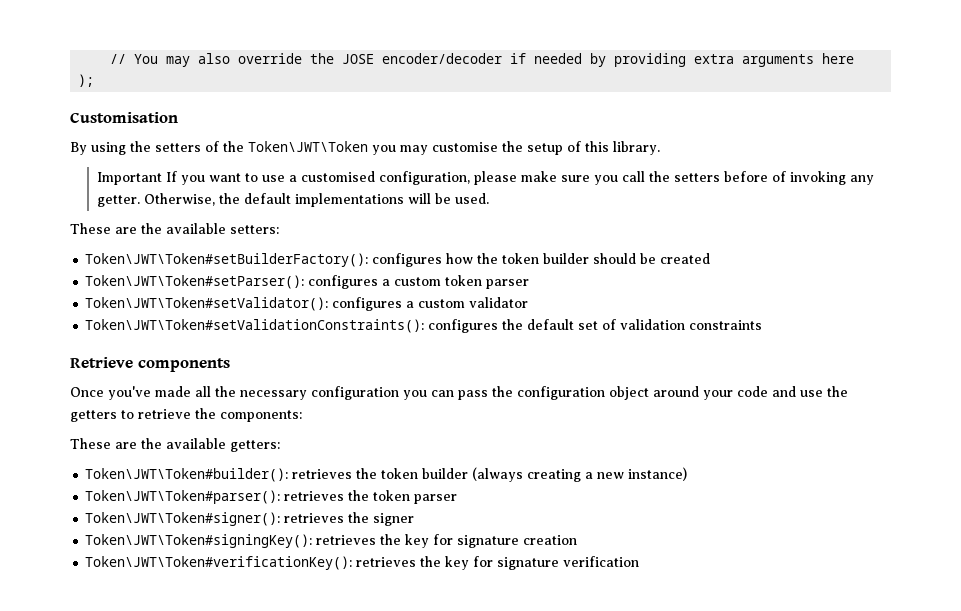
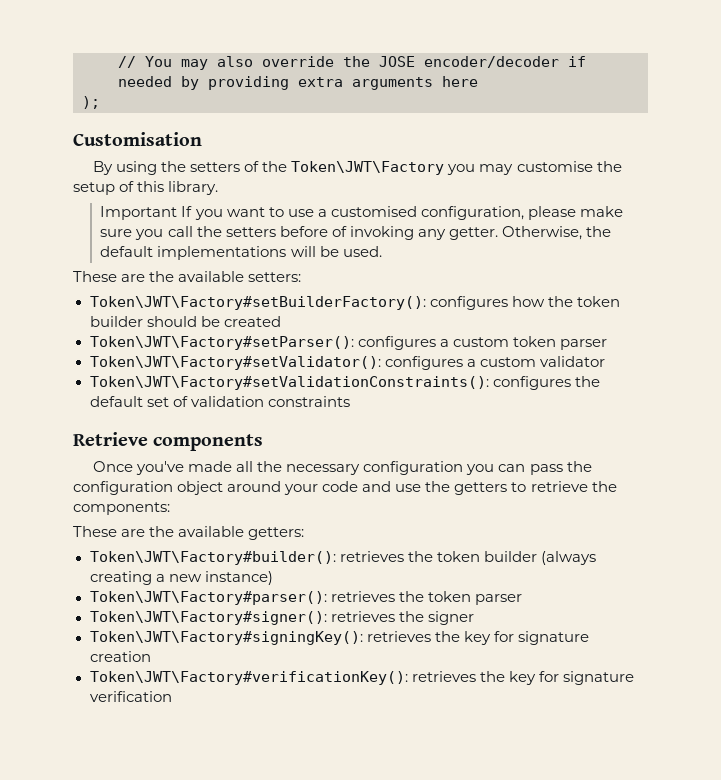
[248,141,368,152] Token\JWT\Token -> [291,161,445,175] Token\JWT\Factory
[85,253,369,267] Token\JWT\Token#setBuilderFactory(): -> [89,296,426,310] Token\JWT\Factory#setBuilderFactory():
[85,275,305,289] Token\JWT\Token#setParser(): -> [89,336,354,350] Token\JWT\Factory#setParser():
[85,297,329,311] Token\JWT\Token#setValidator(): -> [89,356,381,370] Token\JWT\Factory#setValidator():
[85,319,425,333] Token\JWT\Token#setValidationConstraints(): -> [89,376,489,390] Token\JWT\Factory#setValidationConstraints():
[85,468,289,482] Token\JWT\Token#builder(): -> [89,551,336,565] Token\JWT\Factory#builder():
[85,490,281,504] Token\JWT\Token#parser(): -> [89,591,327,605] Token\JWT\Factory#parser():
[85,512,281,526] Token\JWT\Token#signer(): -> [89,611,327,625] Token\JWT\Factory#signer():
[85,534,313,548] Token\JWT\Token#signingKey(): -> [89,631,363,645] Token\JWT\Factory#signingKey():
[85,556,353,570] Token\JWT\Token#verificationKey(): -> [89,671,408,685] Token\JWT\Factory#verificationKey():

